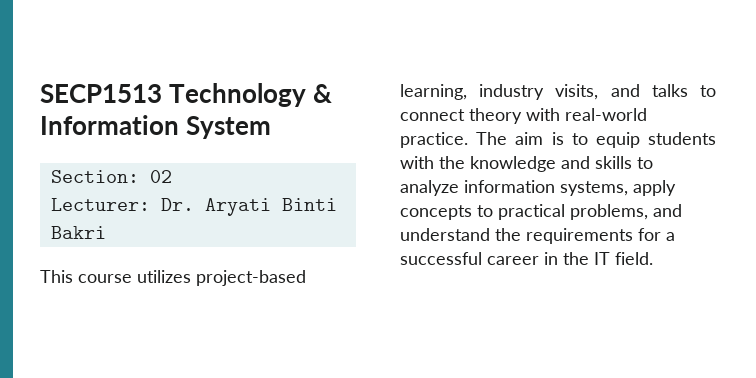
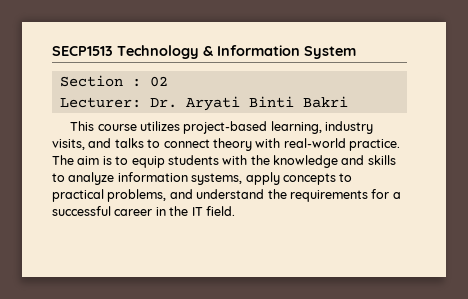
[50,170,139,183] Section: -> [59,75,141,87] Section :

